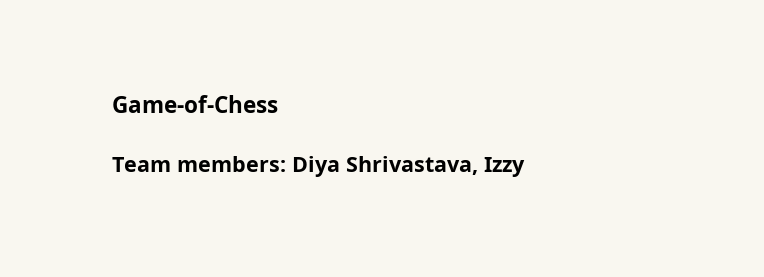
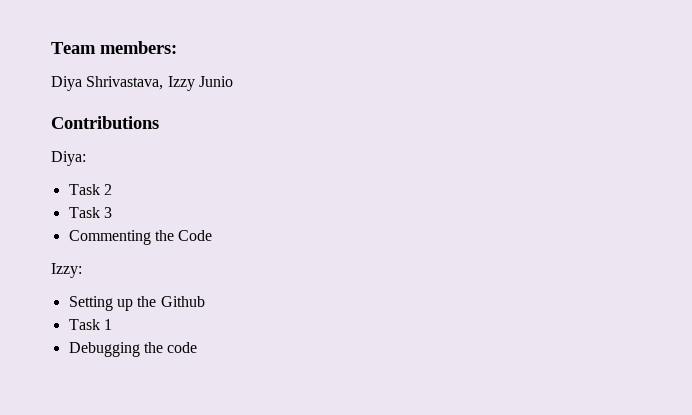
[112,95,278,113] Game-of-Chess // -> (51, 48) none
(286, 164) none -> (177, 47) //
(525, 167) none -> [198,76,233,87] [51,116,159,129] [51,151,86,166] [68,184,112,195] [68,207,112,218] [68,230,213,245] [51,263,82,278] [68,296,205,311] [68,319,112,330] [68,342,198,357] Junio // Contributions // Diya: // Task 2 // Task 3 // Commenting the Code // Izzy: // Setting up the Github // Task 1 // Debugging the code

